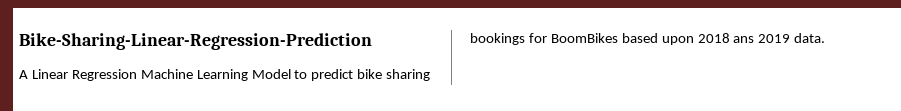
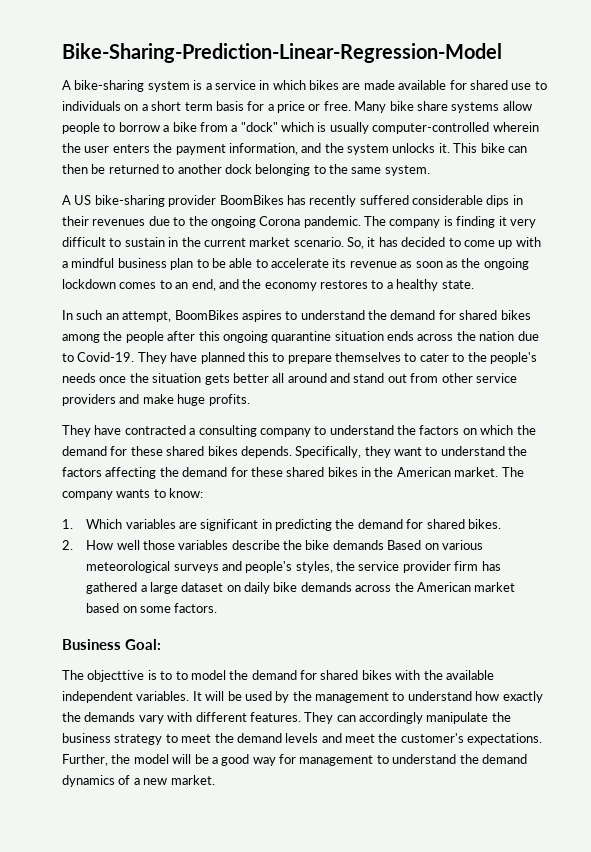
[19,33,372,50] [19,69,431,81] [470,33,826,45] Bike-Sharing-Linear-Regression-Prediction // A Linear Regression Machine Learning Model to predict bike sharing bookings for BoomBikes based upon 2018 ans 2019 data. -> [62,43,502,63] [62,80,547,92] [62,101,532,113] [62,122,539,134] [62,143,527,155] [62,164,430,176] [62,195,523,207] [62,216,536,228] [62,237,541,249] [62,258,529,270] [62,279,474,291] [62,310,531,322] [62,331,539,343] [62,352,537,364] [62,373,517,385] [62,394,250,406] [62,425,536,437] [62,446,528,458] [62,467,524,479] [62,488,204,500] [62,519,501,531] [62,540,483,550] [86,561,501,573] [86,582,516,594] [86,603,218,613] [62,639,161,650] [62,670,494,682] [62,691,543,703] [62,712,511,724] [62,733,543,745] [62,754,527,766] [62,775,215,787] Bike-Sharing-Prediction-Linear-Regression-Model // A bike-sharing system is a service in which bikes are made available for shared use to individuals on a short term basis for a price or free. Many bike share systems allow people to borrow a bike from a "dock" which is usually computer-controlled wherein the user enters the payment information, and the system unlocks it. This bike can then be returned to another dock belonging to the same system. // A US bike-sharing provider BoomBikes has recently suffered considerable dips in their revenues due to the ongoing Corona pandemic. The company is finding it very difficult to sustain in the current market scenario. So, it has decided to come up with a mindful business plan to be able to accelerate its revenue as soon as the ongoing lockdown comes to an end, and the economy restores to a healthy state. // In such an attempt, BoomBikes aspires to understand the demand for shared bikes among the people after this ongoing quarantine situation ends across the nation due to Covid-19. They have planned this to prepare themselves to cater to the people's needs once the situation gets better all around and stand out from other service providers and make huge profits. // They have contracted a consulting company to understand the factors on which the demand for these shared bikes depends. Specifically, they want to understand the factors affecting the demand for these shared bikes in the American market. The company wants to know: // 1. Which variables are significant in predicting the demand for shared bikes. // 2. How well those variables describe the bike demands Based on various meteorological surveys and people's styles, the service provider firm has gathered a large dataset on daily bike demands across the American market based on some factors. // Business Goal: // The objecttive is to to model the demand for shared bikes with the available independent variables. It will be used by the management to understand how exactly the demands vary with different features. They can accordingly manipulate the business strategy to meet the demand levels and meet the customer's expectations. Further, the model will be a good way for management to understand the demand dynamics of a new market.

